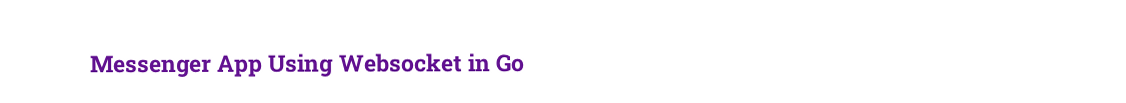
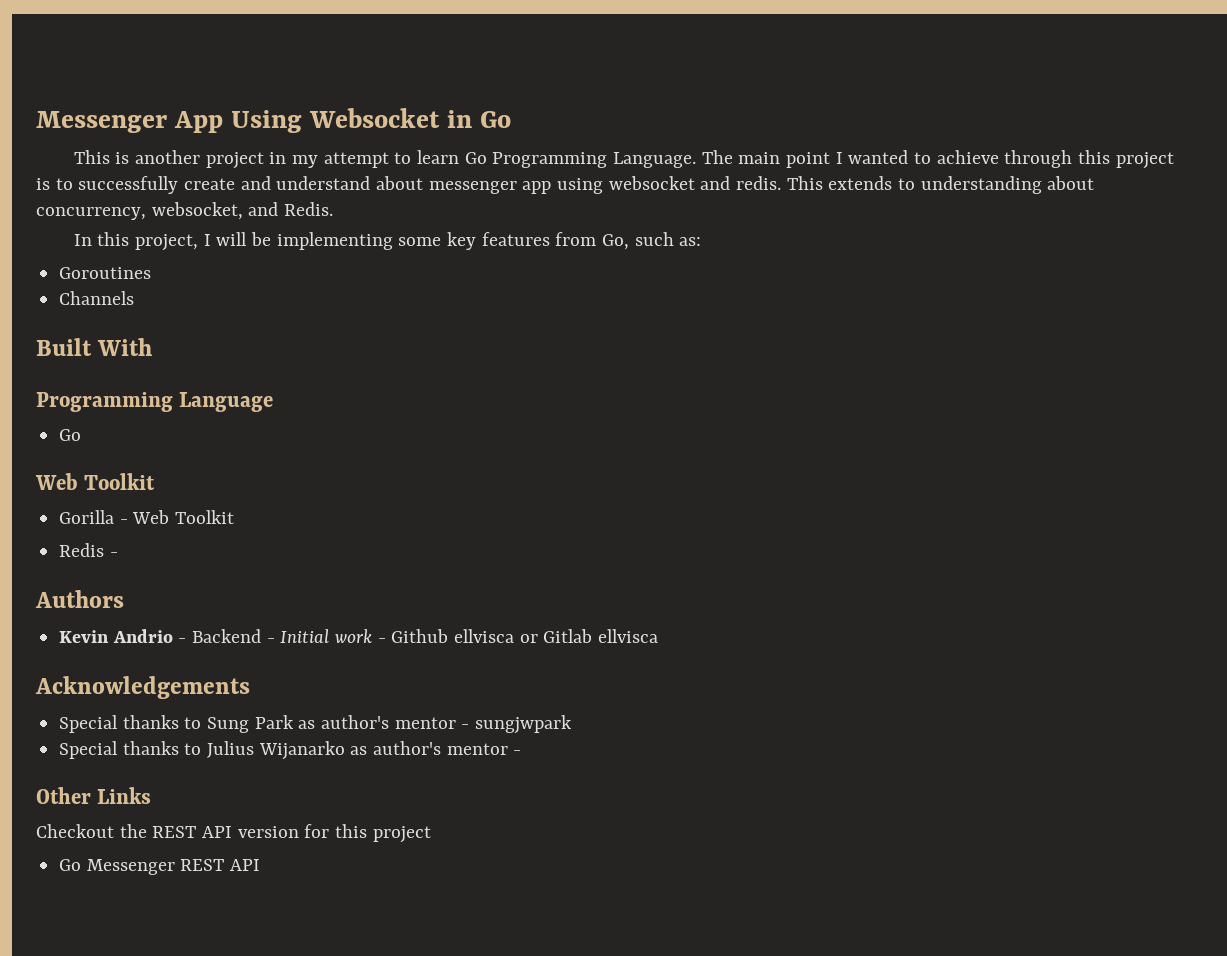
(526, 63) none -> [73,150,1174,169] [36,176,1095,194] [36,202,334,220] [73,232,702,251] [59,267,152,279] [59,291,135,305] [36,338,153,356] [36,392,274,412] [59,429,82,441] [35,473,156,490] [59,510,235,524] [59,543,118,557] [35,590,124,608] [59,629,659,643] [35,676,250,699] [59,715,573,734] [59,741,522,760] [36,787,152,804] [36,824,431,843] [59,859,261,875] // This is another project in my attempt to learn Go Programming Language. The main point I wanted to achieve through this project is to successfully create and understand about messenger app using websocket and redis. This extends to understanding about concurrency, websocket, and Redis. // In this project, I will be implementing some key features from Go, such as: // Goroutines // Channels // Built With // Programming Language // Go // Web Toolkit // Gorilla - Web Toolkit // Redis - // Authors // Kevin Andrio - Backend - Initial work - Github ellvisca or Gitlab ellvisca // Acknowledgements // Special thanks to Sung Park as author's mentor - sungjwpark // Special thanks to Julius Wijanarko as author's mentor - // Other Links // Checkout the REST API version for this project // Go Messenger REST API

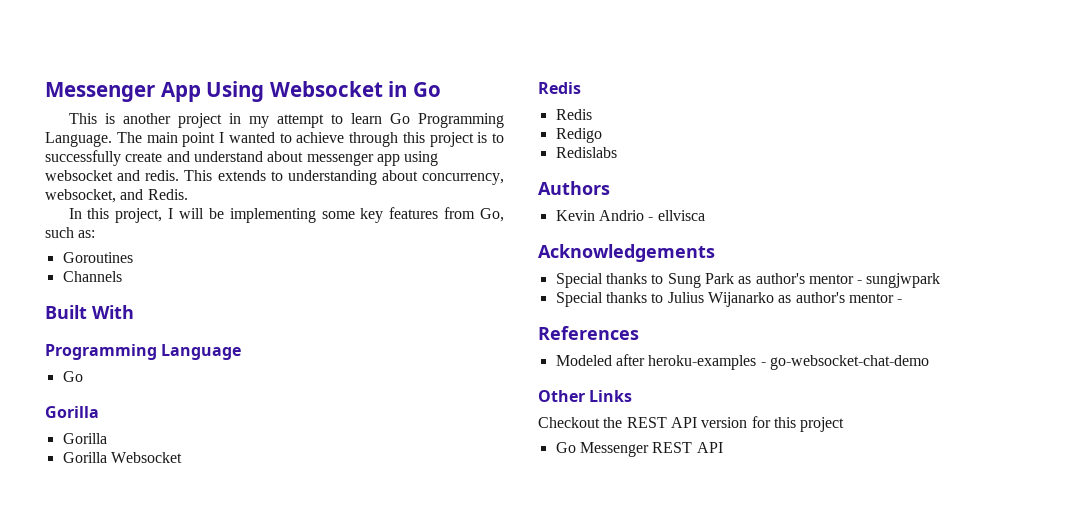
[35,473,156,490] [59,510,235,524] [59,543,118,557] [35,590,124,608] [59,629,593,643] Web Toolkit // Gorilla - Web Toolkit // Redis - // Authors // Kevin Andrio - Backend - Initial work - Github ellvisca or Gitlab -> [45,406,99,418] [62,433,107,444] [62,452,182,463] [538,82,581,94] [555,109,592,120] [555,128,602,143] [555,147,617,158] [538,181,610,195] [555,210,654,221] Gorilla // Gorilla // Gorilla Websocket // Redis // Redis // Redigo // Redislabs // Authors // Kevin Andrio -
(522, 752) none -> [538,326,639,340] [555,354,929,370] // References // Modeled after heroku-examples - go-websocket-chat-demo

